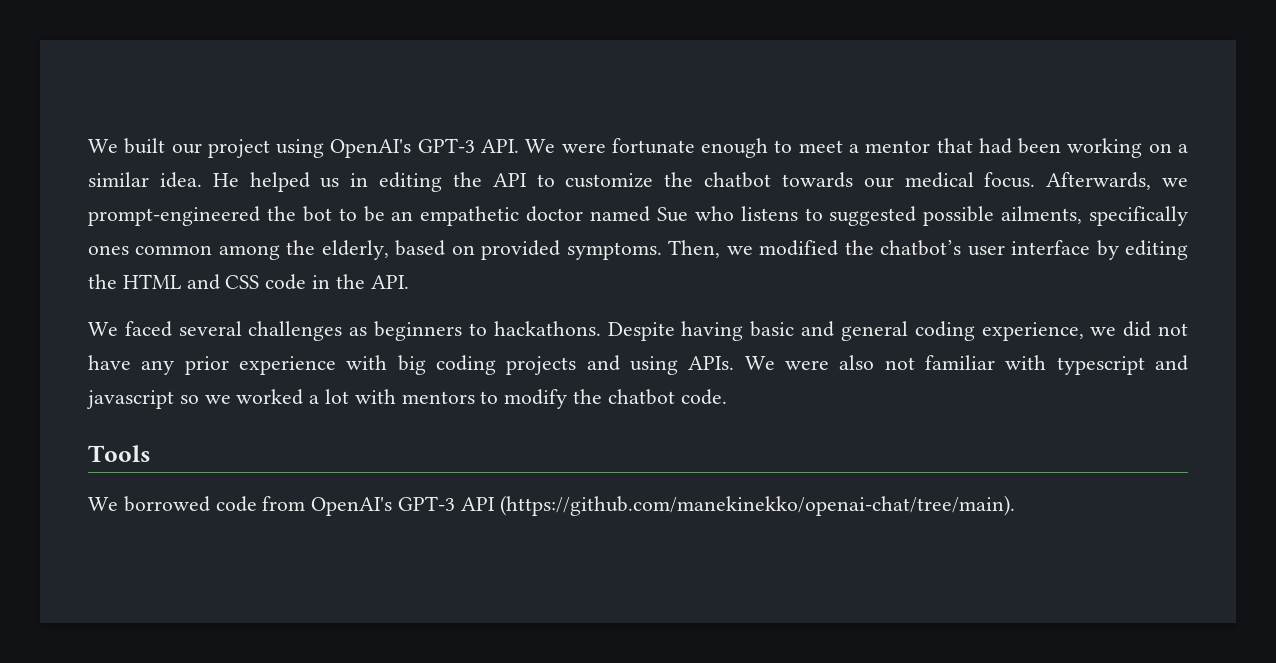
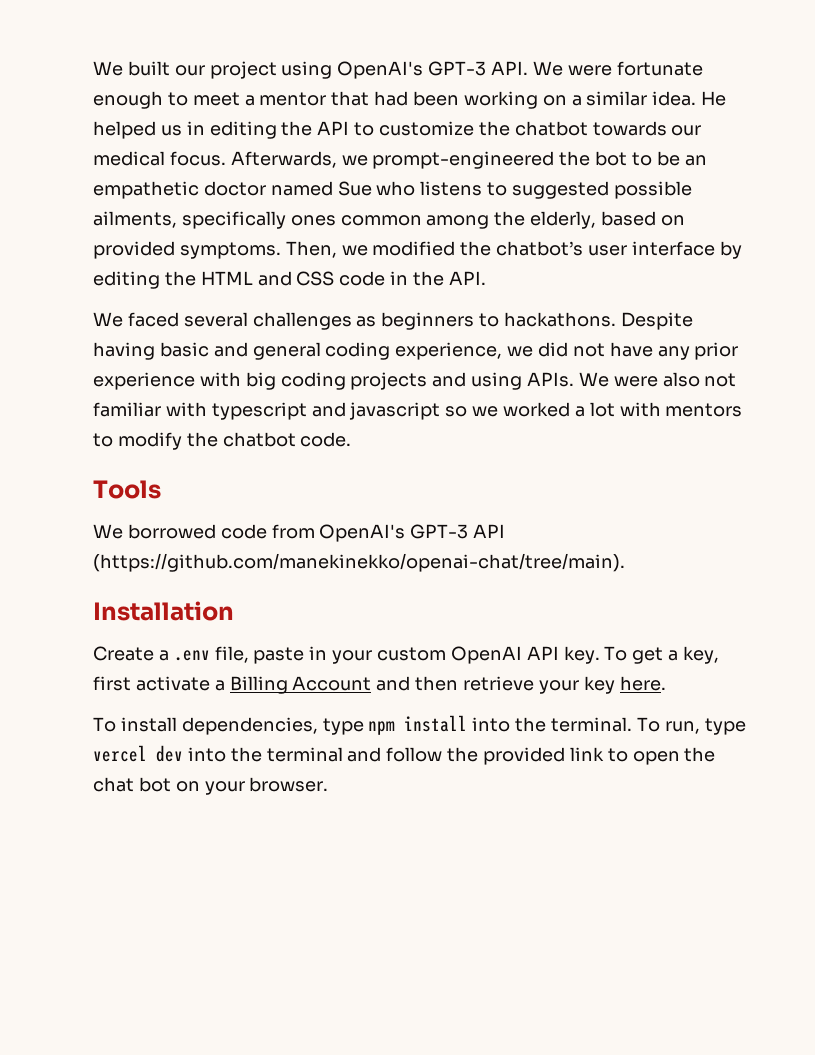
(1015, 505) none -> [93,601,234,621] [93,646,720,664] [93,676,666,694] [93,715,746,735] [93,745,716,765] [93,777,329,795] // Installation // Create a .env file, paste in your custom OpenAI API key. To get a key, first activate a Billing Account and then retrieve your key here. // To install dependencies, type npm install into the terminal. To run, type vercel dev into the terminal and follow the provided link to open the chat bot on your browser.

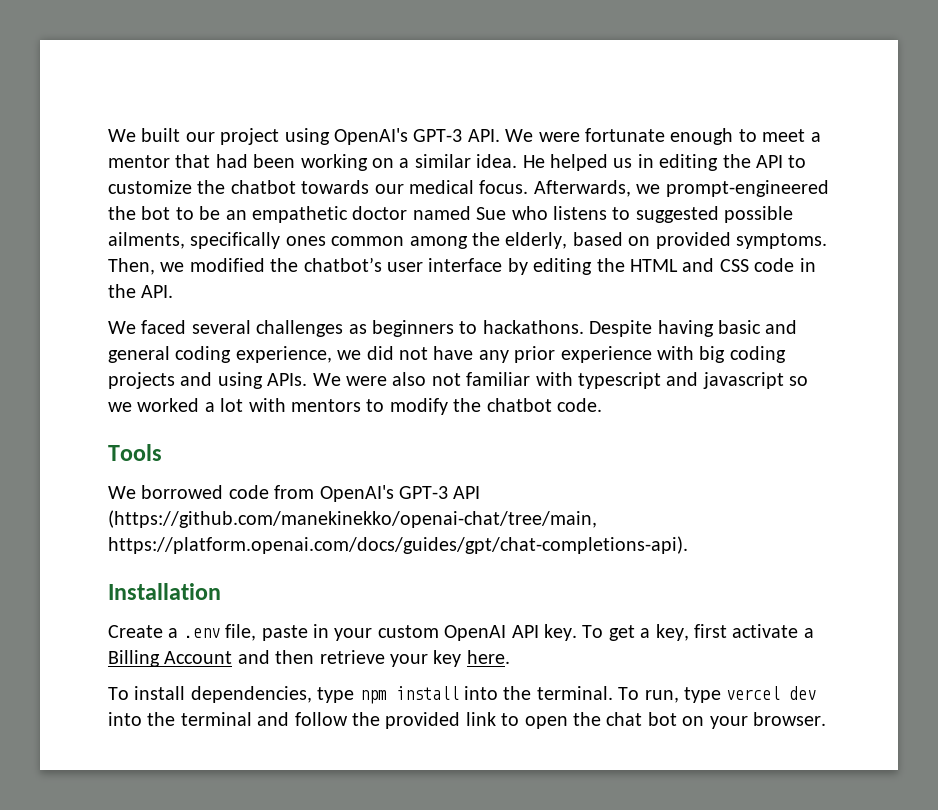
[93,553,625,572] (https://github.com/manekinekko/openai-chat/tree/main). -> [108,510,597,528] [108,536,688,554] (https://github.com/manekinekko/openai-chat/tree/main, https://platform.openai.com/docs/guides/gpt/chat-completions-api).

